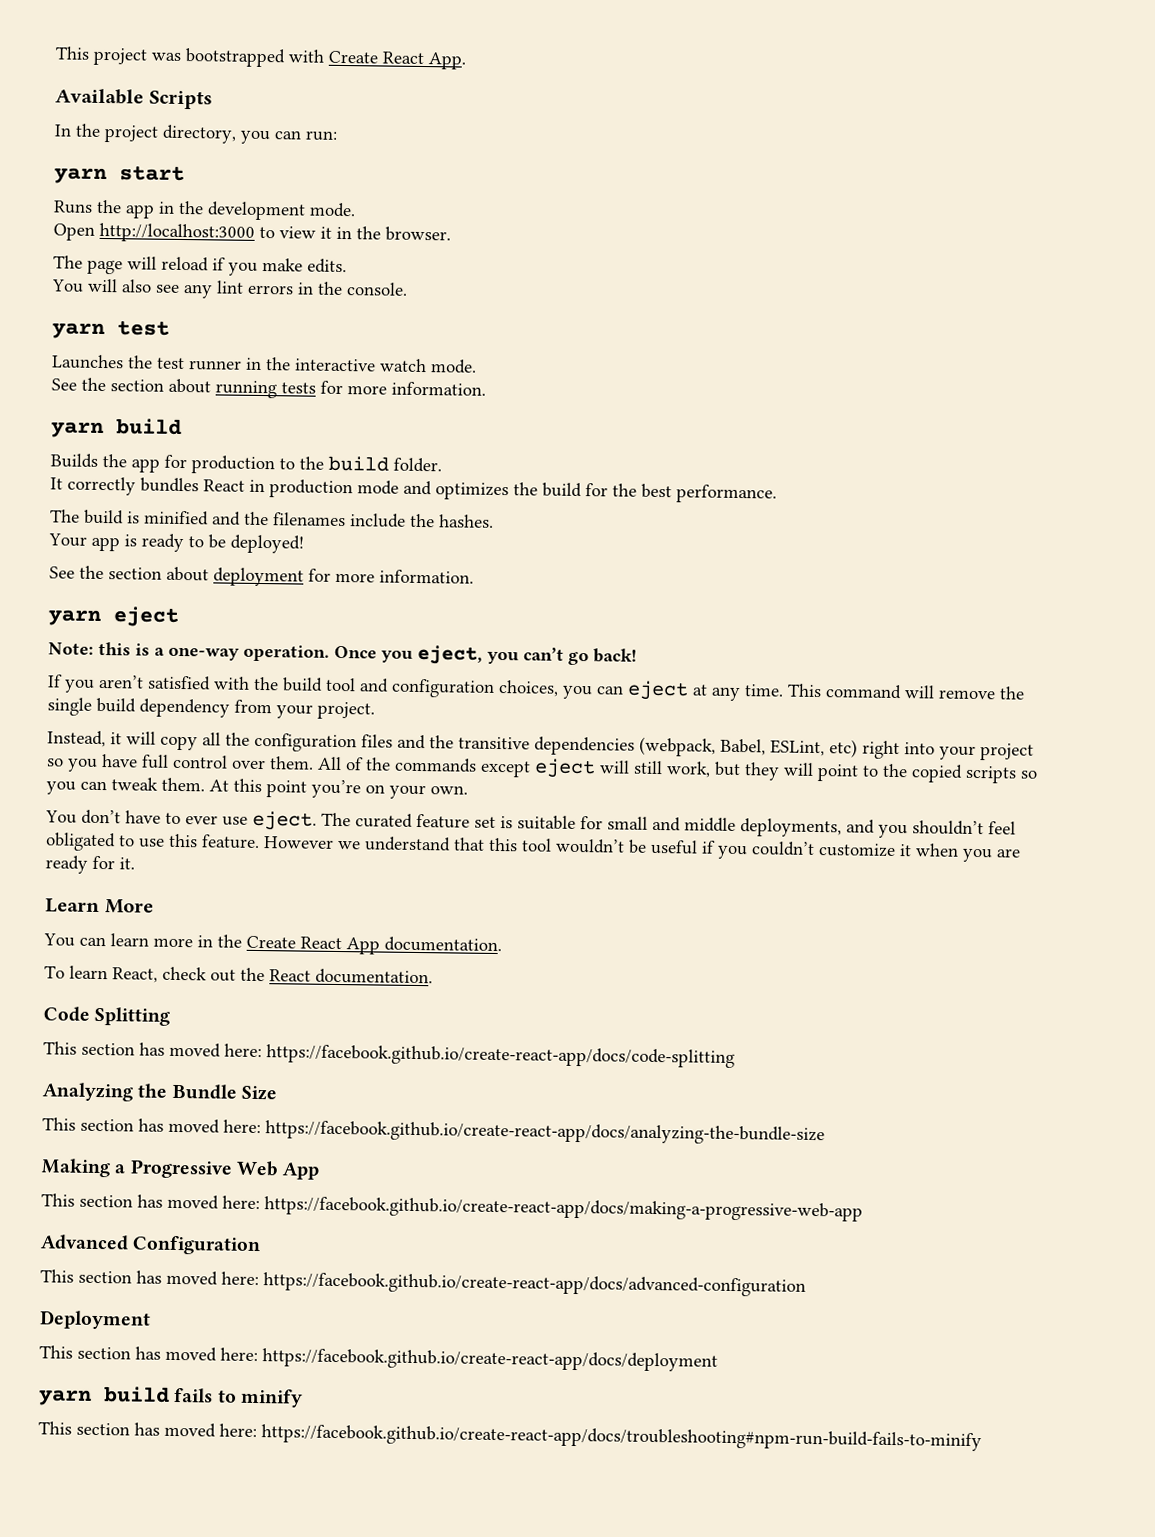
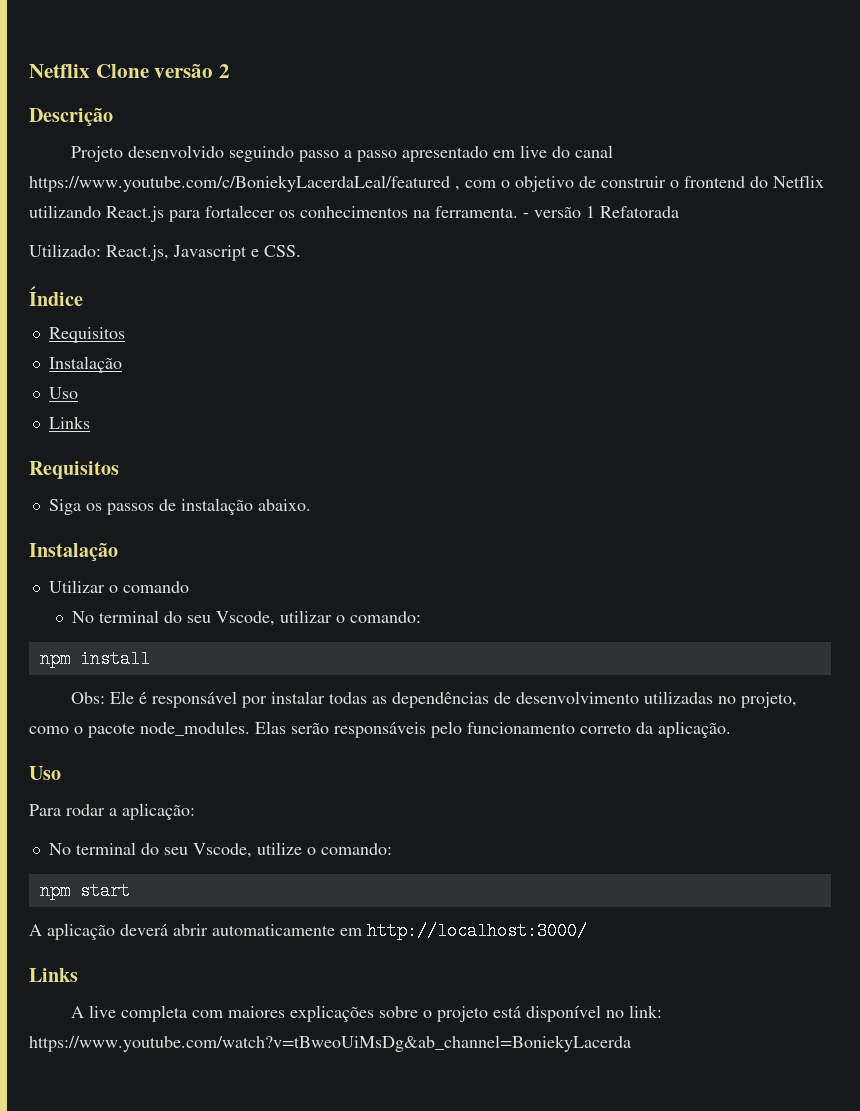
[55,46,466,70] [55,88,213,110] [54,123,337,145] [54,166,185,185] [53,199,356,221] [53,222,451,243] [53,255,347,276] [51,278,408,299] [52,321,170,340] [51,354,477,374] [51,377,486,399] [51,418,182,439] [50,453,442,475] [50,476,777,504] [50,509,494,528] [48,533,304,554] [49,565,474,587] [48,606,179,627] [48,641,637,666] [47,674,1025,702] [47,697,375,720] [47,730,1034,761] [46,754,1038,784] [46,777,468,800] [45,809,1016,839] [45,832,1021,863] [45,855,135,874] [45,898,154,914] [43,933,502,955] [44,965,433,985] [43,1006,171,1026] [43,1041,735,1068] [42,1082,277,1102] [42,1117,825,1146] [41,1158,321,1180] [41,1193,863,1222] [40,1234,262,1256] [40,1269,806,1297] [39,1310,151,1330] [39,1345,718,1372] [38,1386,303,1408] [38,1421,982,1452] This project was bootstrapped with Create React App. // Available Scripts // In the project directory, you can run: // yarn start // Runs the app in the development mode. // Open http://localhost:3000 to view it in the browser. // The page will reload if you make edits. // You will also see any lint errors in the console. // yarn test // Launches the test runner in the interactive watch mode. // See the section about running tests for more information. // yarn build // Builds the app for production to the build folder. // It correctly bundles React in production mode and optimizes the build for the best performance. // The build is minified and the filenames include the hashes. // Your app is ready to be deployed! // See the section about deployment for more information. // yarn eject // Note: this is a one-way operation. Once you eject, you can’t go back! // If you aren’t satisfied with the build tool and configuration choices, you can eject at any time. This command will remove the single build dependency from your project. // Instead, it will copy all the configuration files and the transitive dependencies (webpack, Babel, ESLint, etc) right into your project so you have full control over them. All of the commands except eject will still work, but they will point to the copied scripts so you can tweak them. At this point you’re on your own. // You don’t have to ever use eject. The curated feature set is suitable for small and middle deployments, and you shouldn’t feel obligated to use this feature. However we understand that this tool wouldn’t be useful if you couldn’t customize it when you are ready for it. // Learn More // You can learn more in the Create React App documentation. // To learn React, check out the React documentation. // Code Splitting // This section has moved here: https://facebook.github.io/create-react-app/docs/code-splitting // Analyzing the Bundle Size // This section has moved here: https://facebook.github.io/create-react-app/docs/analyzing-the-bundle-size // Making a Progressive Web App // This section has moved here: https://facebook.github.io/create-react-app/docs/making-a-progressive-web-app // Advanced Configuration // This section has moved here: https://facebook.github.io/create-react-app/docs/advanced-configuration // Deployment // This section has moved here: https://facebook.github.io/create-react-app/docs/deployment // yarn build fails to minify // This section has moved here: https://facebook.github.io/create-react-app/docs/troubleshooting#npm-run-build-fails-to-minify -> [29,64,231,78] [29,108,113,126] [70,145,613,162] [29,175,824,192] [29,205,679,222] [29,244,301,261] [29,286,83,306] [48,327,125,343] [48,356,122,373] [48,387,78,399] [48,416,90,429] [29,461,119,479] [48,498,311,515] [29,543,118,561] [48,580,189,593] [71,610,421,626] [39,650,150,668] [70,691,797,708] [29,721,731,738] [29,766,61,780] [29,803,195,820] [48,842,392,858] [39,882,130,900] [29,922,587,940] [29,968,78,982] [70,1005,662,1022] [29,1035,631,1052] Netflix Clone versão 2 // Descrição // Projeto desenvolvido seguindo passo a passo apresentado em live do canal https://www.youtube.com/c/BoniekyLacerdaLeal/featured , com o objetivo de construir o frontend do Netflix utilizando React.js para fortalecer os conhecimentos na ferramenta. - versão 1 Refatorada // Utilizado: React.js, Javascript e CSS. // Índice // Requisitos // Instalação // Uso // Links // Requisitos // Siga os passos de instalação abaixo. // Instalação // Utilizar o comando // No terminal do seu Vscode, utilizar o comando: // npm install // Obs: Ele é responsável por instalar todas as dependências de desenvolvimento utilizadas no projeto, como o pacote node_modules. Elas serão responsáveis pelo funcionamento correto da aplicação. // Uso // Para rodar a aplicação: // No terminal do seu Vscode, utilize o comando: // npm start // A aplicação deverá abrir automaticamente em http://localhost:3000/ // Links // A live completa com maiores explicações sobre o projeto está disponível no link: https://www.youtube.com/watch?v=tBweoUiMsDg&ab_channel=BoniekyLacerda

